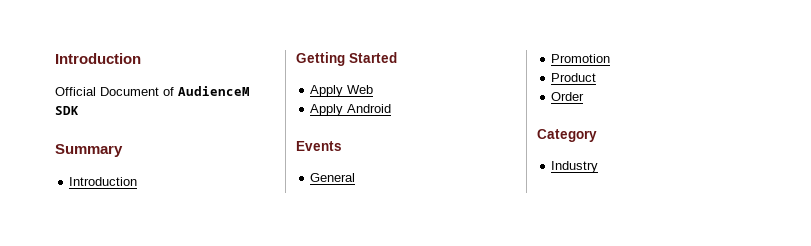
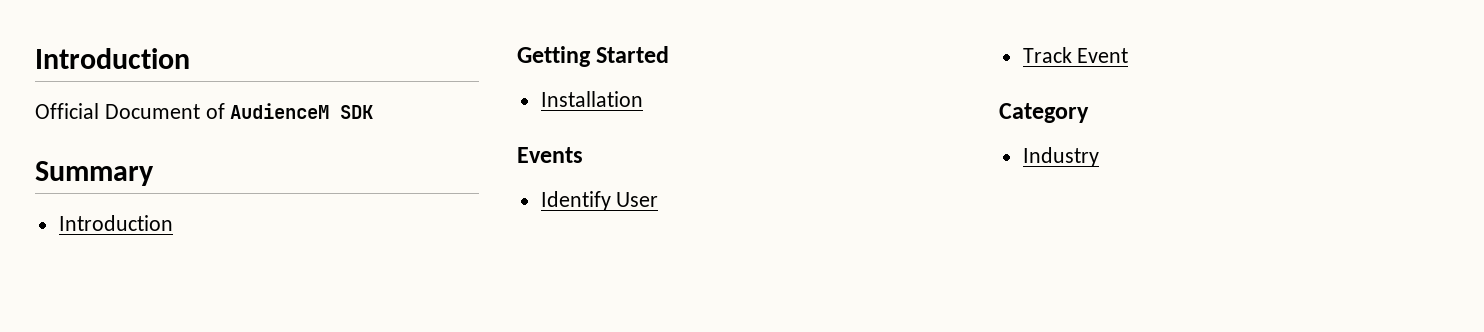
[310,85,374,97] [310,104,392,116] [296,141,342,151] [310,173,356,182] [551,54,611,63] [551,73,597,82] [551,92,585,101] Apply Web // Apply Android // Events // General // Promotion // Product // Order -> [540,91,643,107] [517,147,583,163] [540,191,659,211] [1022,47,1129,63] Installation // Events // Identify User // Track Event

